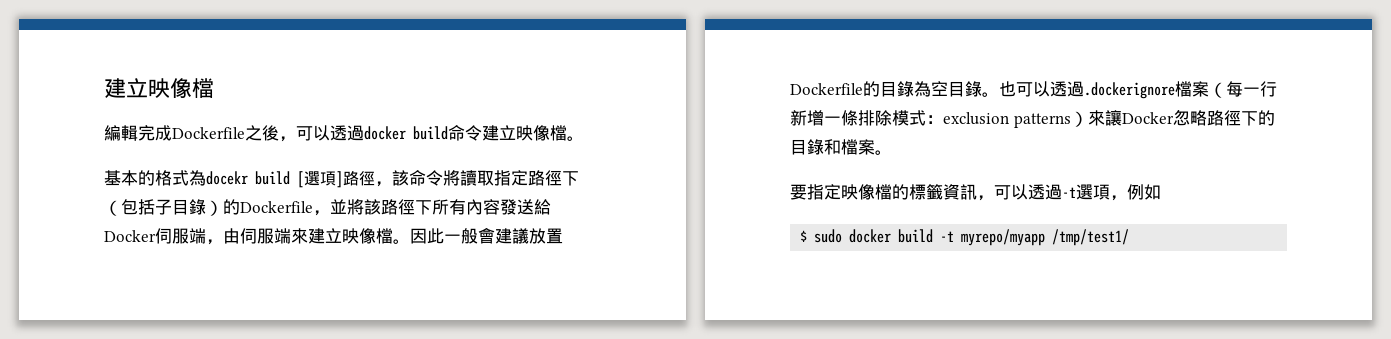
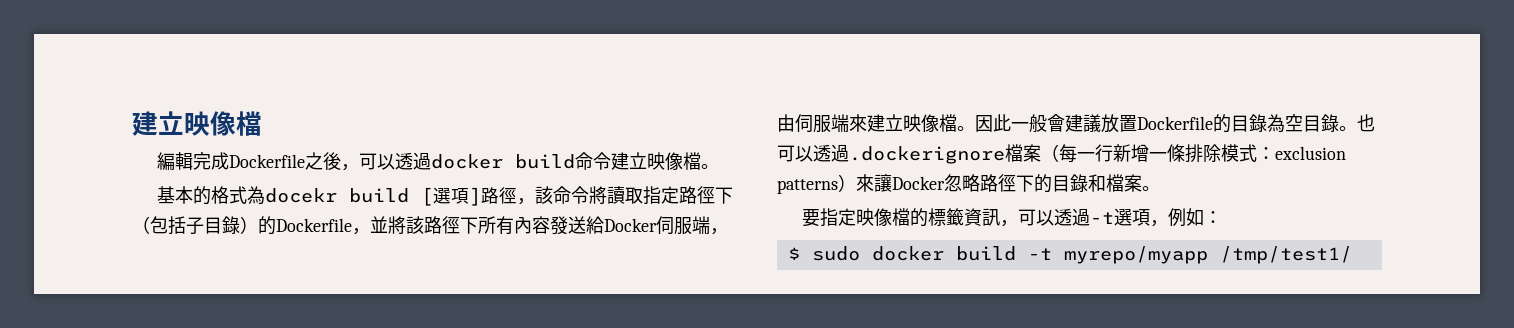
(1161, 192) none -> [1204,211,1223,224] ：

